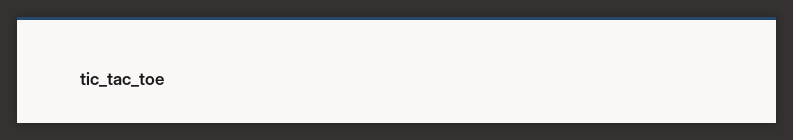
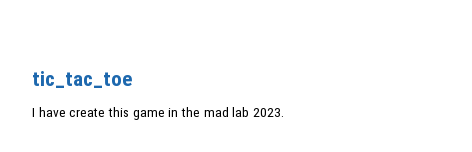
(164, 79) none -> [32,107,284,120] // I have create this game in the mad lab 2023.

